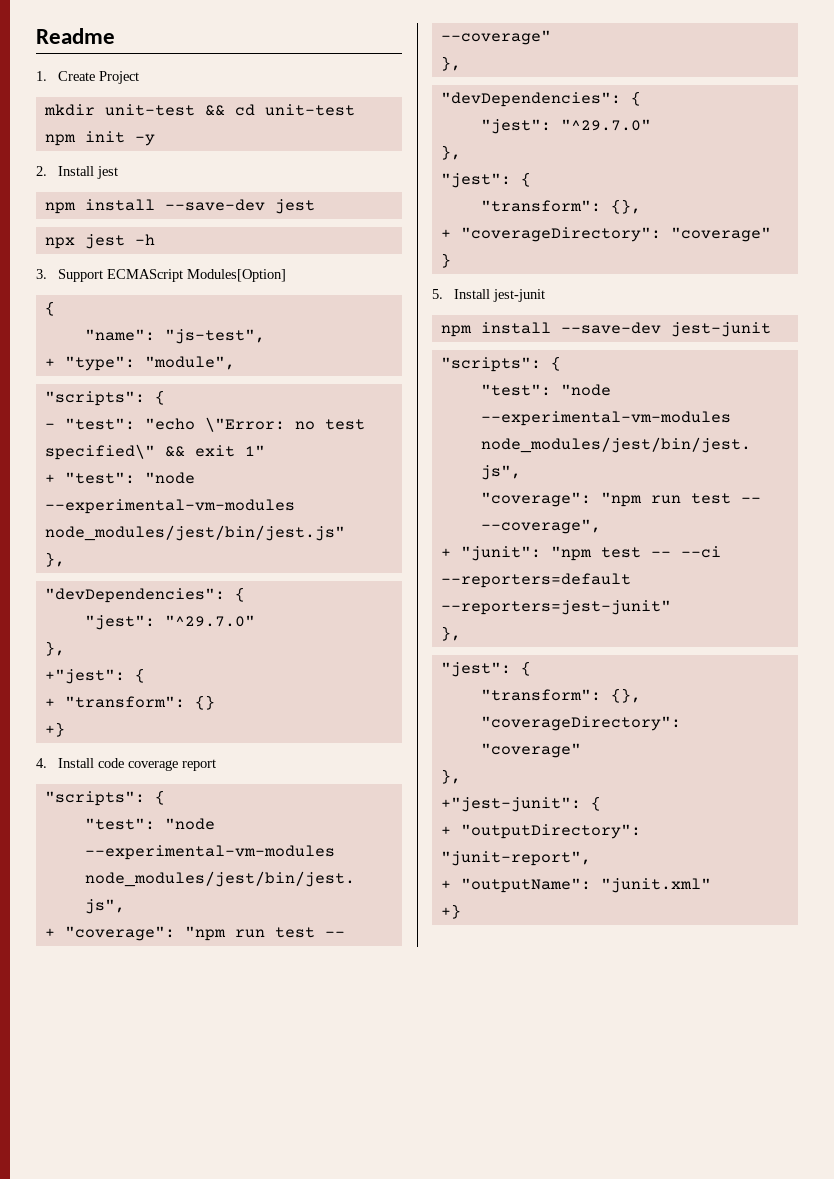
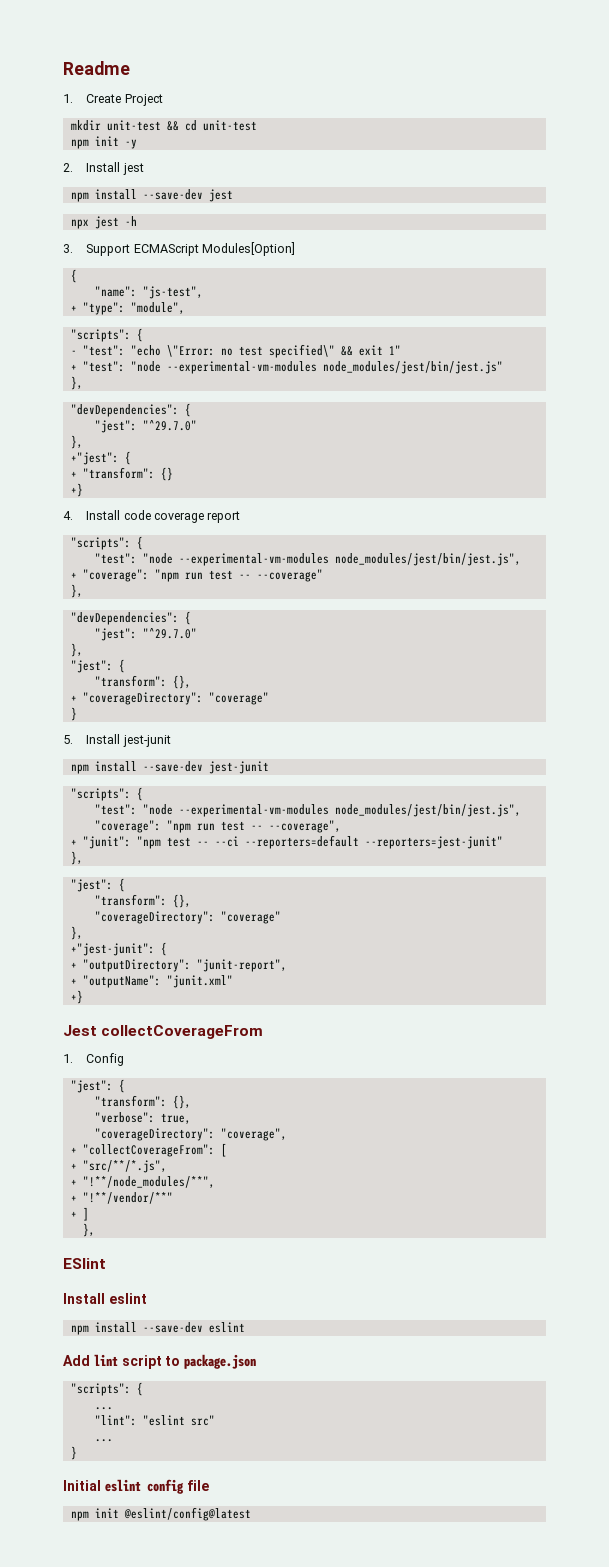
(461, 911) none -> [63,1025,264,1039] [63,1053,125,1066] [70,1079,125,1093] [94,1095,191,1109] [94,1112,191,1124] [94,1128,287,1141] [70,1143,227,1157] [70,1160,167,1173] [70,1176,215,1188] [70,1192,173,1204] [70,1207,89,1221] [82,1223,95,1237] [63,1258,106,1269] [63,1293,147,1304] [70,1322,245,1335] [63,1354,257,1369] [70,1382,143,1396] [94,1407,113,1410] [94,1415,215,1426] [94,1439,113,1442] [70,1446,77,1460] [63,1479,209,1494] [70,1507,251,1521] // Jest collectCoverageFrom // 1. Config // "jest": { // "transform": {}, // "verbose": true, // "coverageDirectory": "coverage", // + "collectCoverageFrom": [ // + "src/**/*.js", // + "!**/node_modules/**", // + "!**/vendor/**" // + ] // }, // ESlint // Install eslint // npm install --save-dev eslint // Add lint script to package.json // "scripts": { // ... // "lint": "eslint src" // ... // } // Initial eslint config file // npm init @eslint/config@latest

